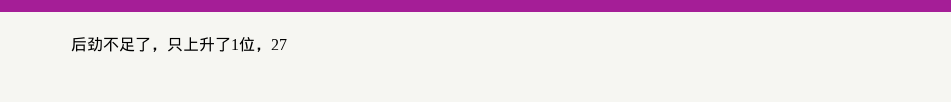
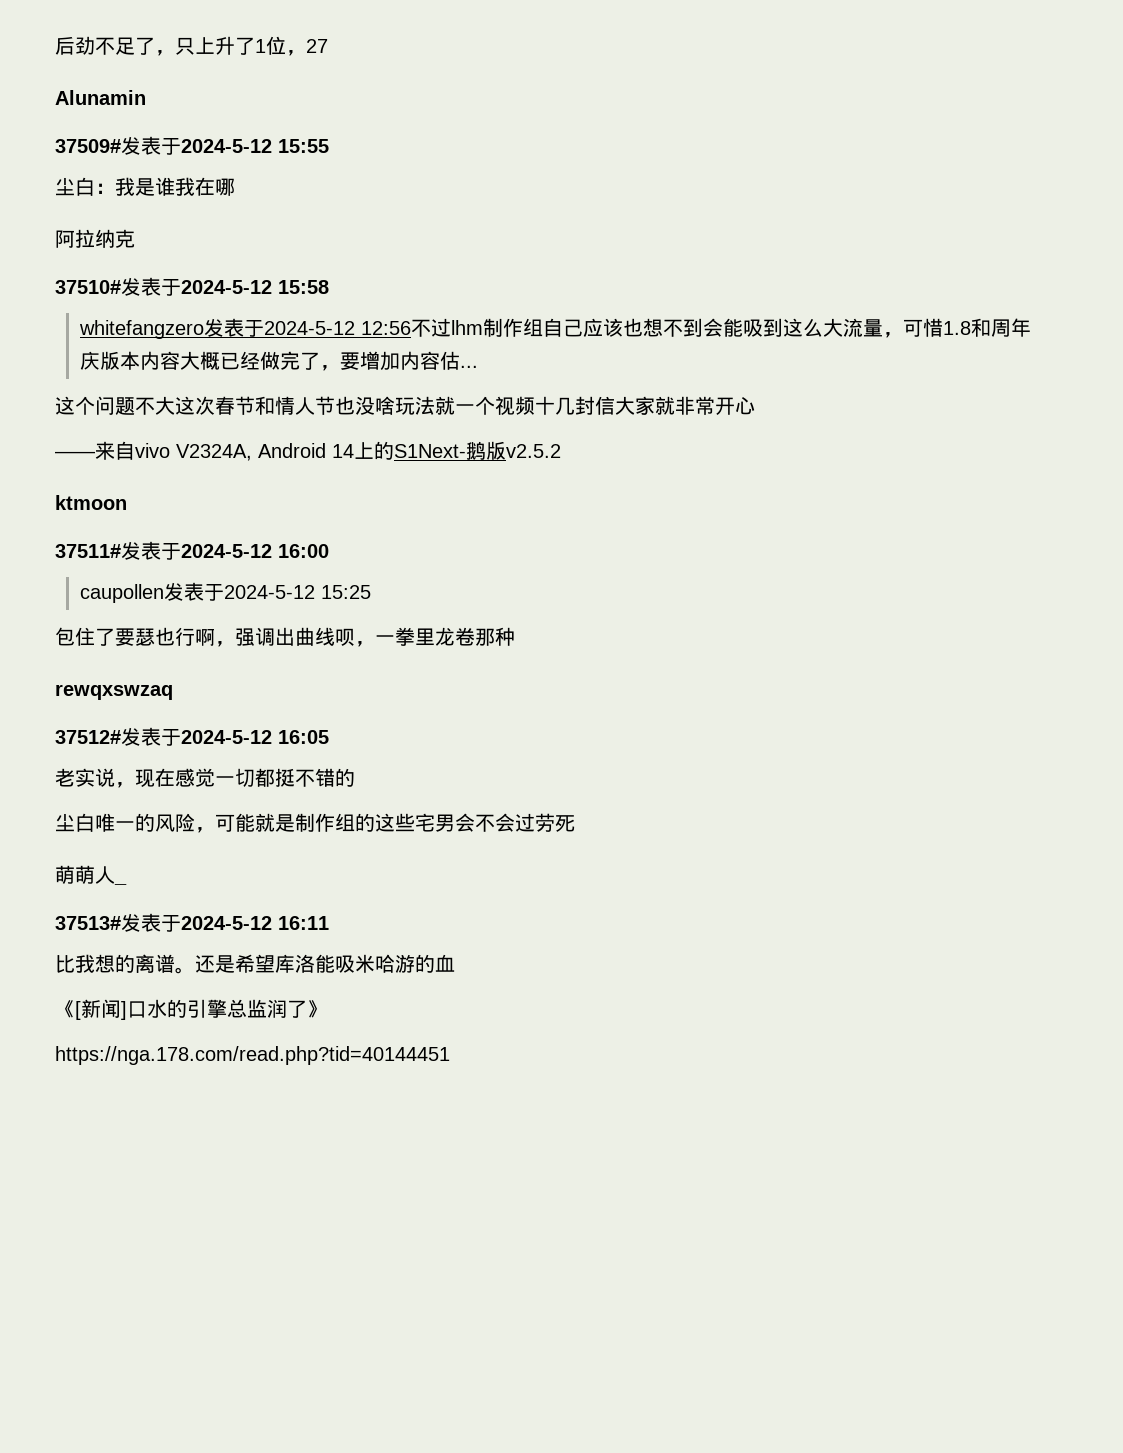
(287, 44) none -> [55,90,146,105] [55,136,329,155] [55,177,235,196] [55,229,135,248] [55,277,329,296] [79,318,1032,339] [80,351,479,371] [55,396,755,416] [55,441,561,461] [55,495,127,510] [55,541,329,560] [80,582,372,603] [55,627,515,647] [55,684,173,700] [55,727,329,746] [55,768,355,788] [55,813,575,833] [55,865,127,885] [55,913,329,932] [55,954,455,974] [55,999,327,1020] [55,1046,450,1065] // Alunamin // 37509#发表于2024-5-12 15:55 // 尘白：我是谁我在哪 // 阿拉纳克 // 37510#发表于2024-5-12 15:58 // whitefangzero发表于2024-5-12 12:56不过lhm制作组自己应该也想不到会能吸到这么大流量，可惜1.8和周年庆版本内容大概已经做完了，要增加内容估... // 这个问题不大这次春节和情人节也没啥玩法就一个视频十几封信大家就非常开心 // ——来自vivo V2324A, Android 14上的S1Next-鹅版v2.5.2 // ktmoon // 37511#发表于2024-5-12 16:00 // caupollen发表于2024-5-12 15:25 // 包住了要瑟也行啊，强调出曲线呗，一拳里龙卷那种 // rewqxswzaq // 37512#发表于2024-5-12 16:05 // 老实说，现在感觉一切都挺不错的 // 尘白唯一的风险，可能就是制作组的这些宅男会不会过劳死 // 萌萌人_ // 37513#发表于2024-5-12 16:11 // 比我想的离谱。还是希望库洛能吸米哈游的血 // 《[新闻]口水的引擎总监润了》 // https://nga.178.com/read.php?tid=40144451

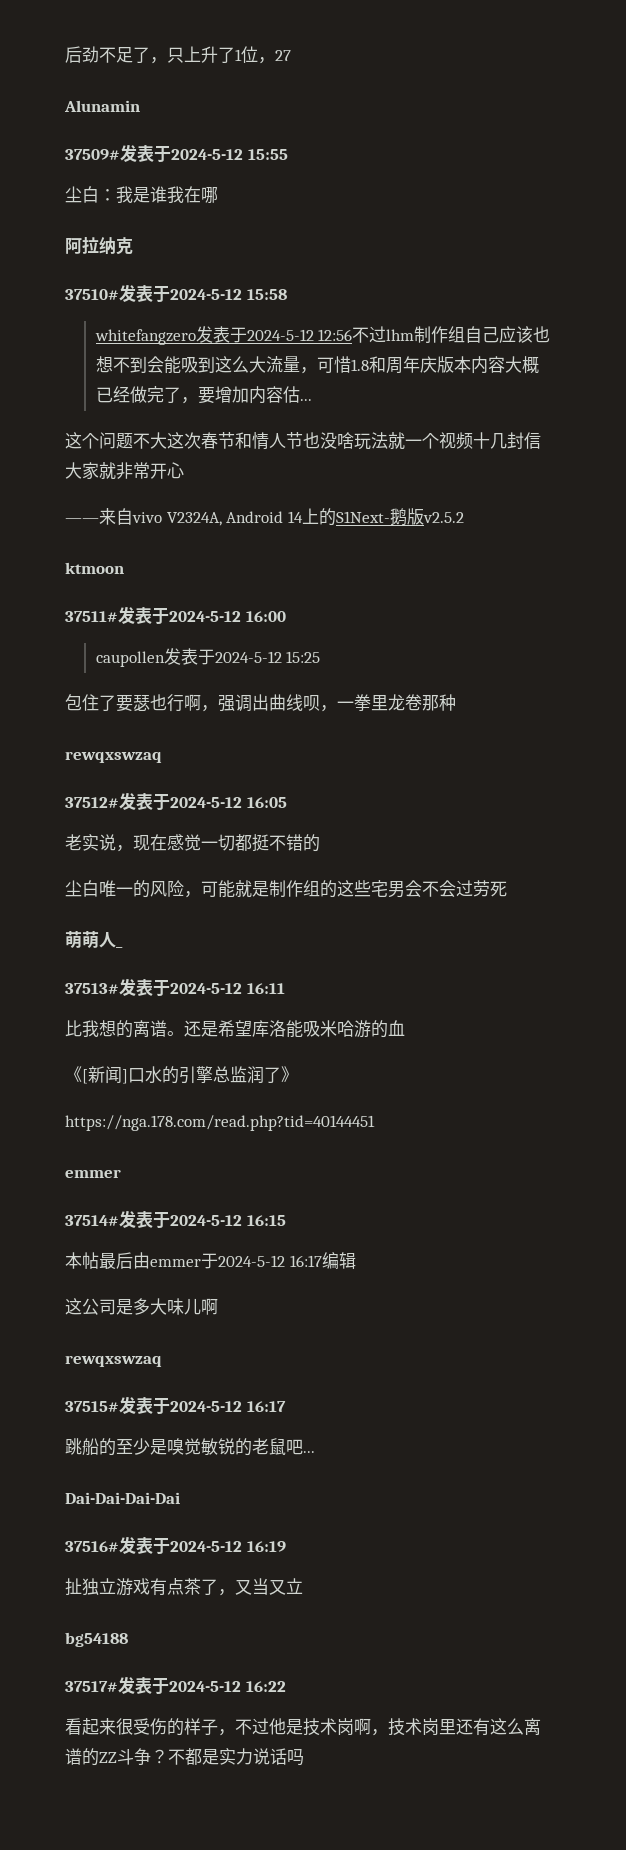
(450, 1055) none -> [65,1169,121,1178] [65,1210,286,1228] [65,1252,356,1269] [65,1298,218,1315] [65,1355,162,1367] [65,1396,286,1414] [65,1438,315,1456] [65,1492,180,1504] [65,1536,286,1554] [65,1578,303,1596] [65,1632,128,1647] [65,1676,286,1694] [65,1718,541,1736] [65,1748,304,1766] // emmer // 37514#发表于2024-5-12 16:15 // 本帖最后由emmer于2024-5-12 16:17编辑 // 这公司是多大味儿啊 // rewqxswzaq // 37515#发表于2024-5-12 16:17 // 跳船的至少是嗅觉敏锐的老鼠吧... // Dai-Dai-Dai-Dai // 37516#发表于2024-5-12 16:19 // 扯独立游戏有点茶了，又当又立 // bg54188 // 37517#发表于2024-5-12 16:22 // 看起来很受伤的样子，不过他是技术岗啊，技术岗里还有这么离谱的ZZ斗争？不都是实力说话吗

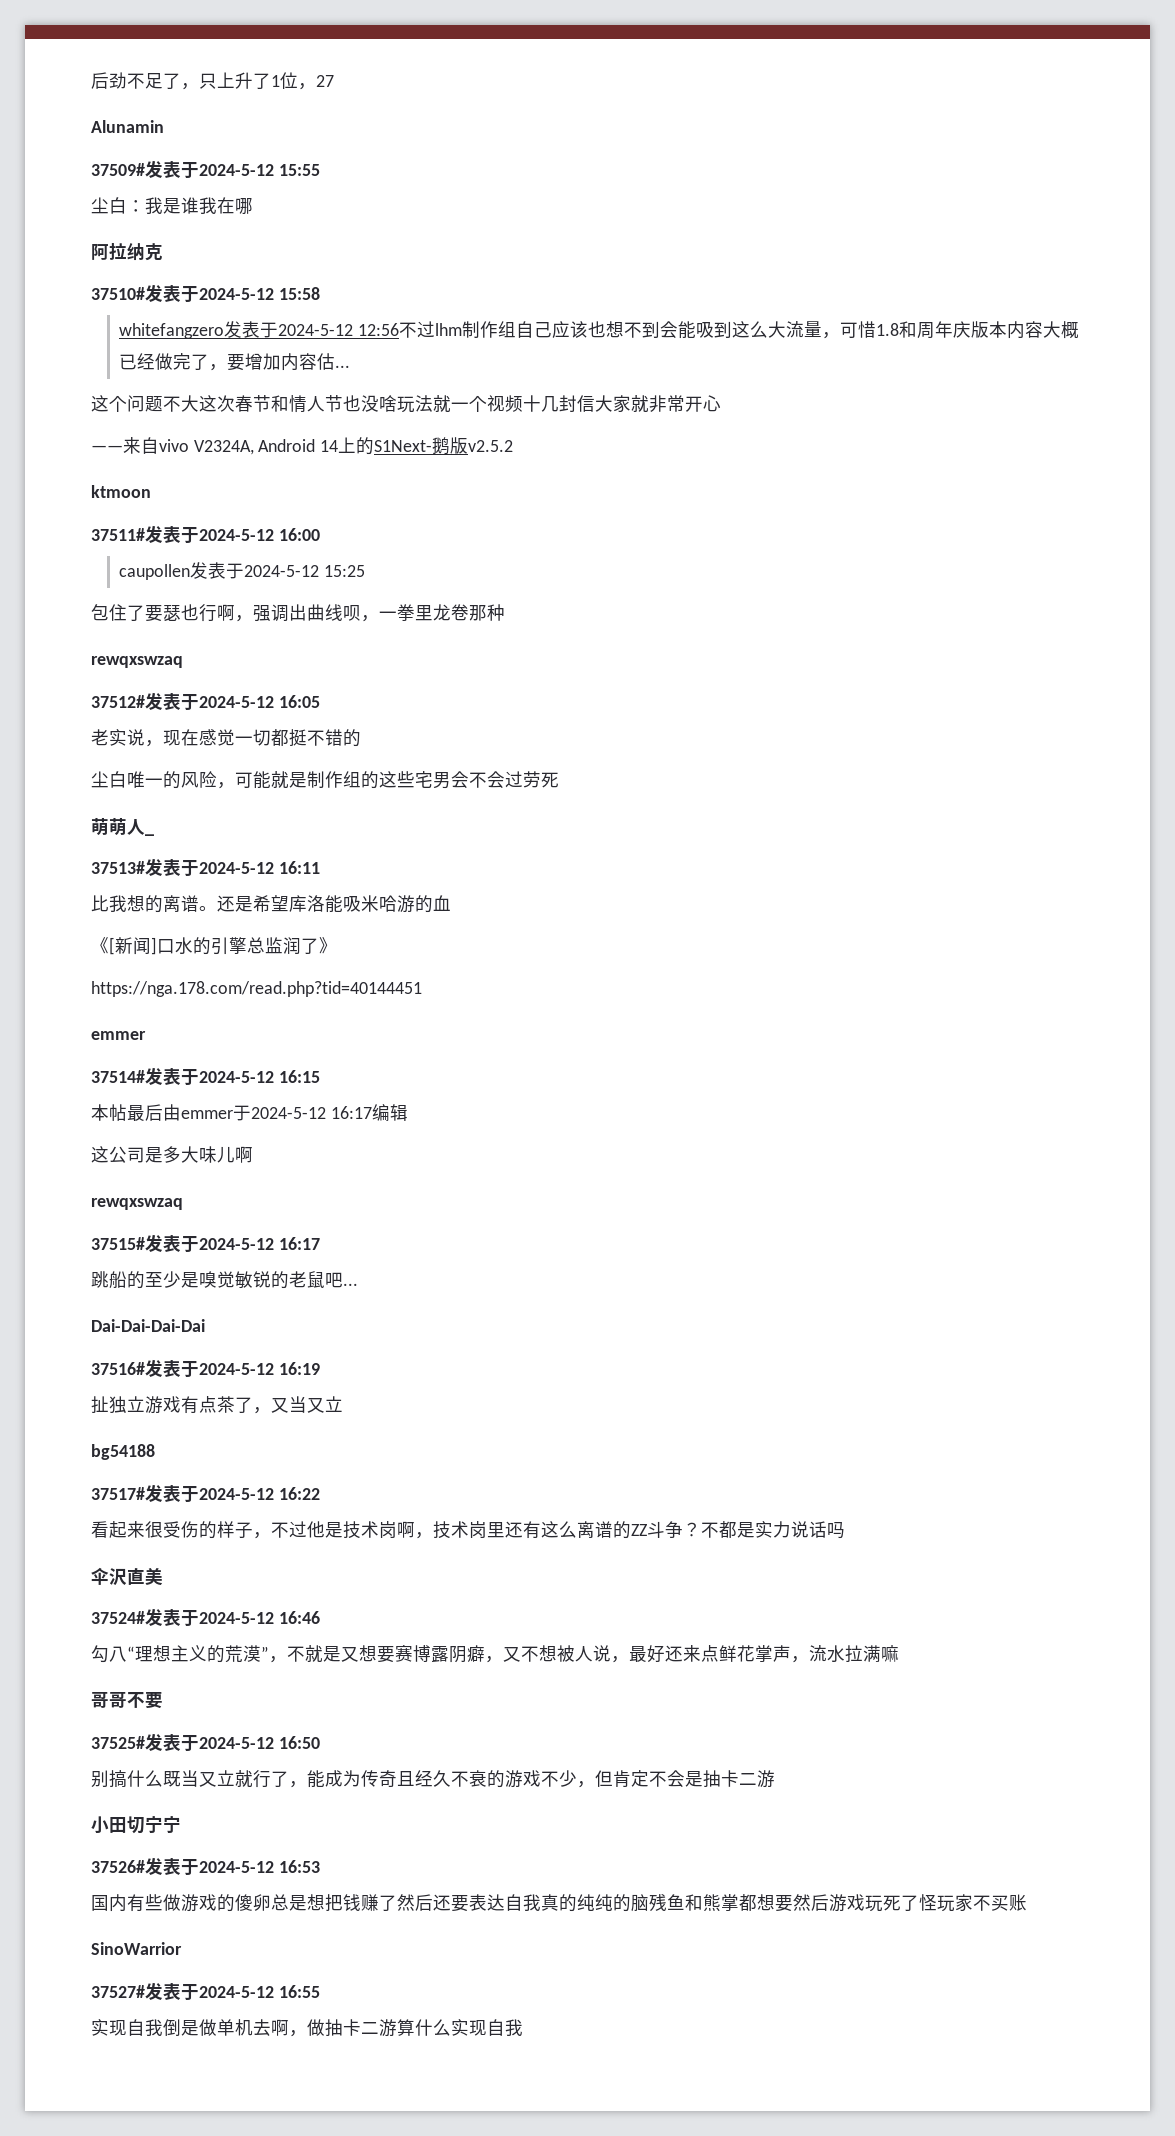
(304, 1757) none -> [91,1567,163,1586] [91,1608,320,1626] [91,1644,899,1663] [91,1692,163,1709] [91,1733,320,1751] [91,1770,775,1788] [91,1816,181,1834] [91,1857,320,1875] [91,1894,1027,1912] [91,1942,182,1955] [91,1982,320,2000] [91,2019,523,2037] // 伞沢直美 // 37524#发表于2024-5-12 16:46 // 勾八“理想主义的荒漠”，不就是又想要赛博露阴癖，又不想被人说，最好还来点鲜花掌声，流水拉满嘛 // 哥哥不要 // 37525#发表于2024-5-12 16:50 // 别搞什么既当又立就行了，能成为传奇且经久不衰的游戏不少，但肯定不会是抽卡二游 // 小田切宁宁 // 37526#发表于2024-5-12 16:53 // 国内有些做游戏的傻卵总是想把钱赚了然后还要表达自我真的纯纯的脑残鱼和熊掌都想要然后游戏玩死了怪玩家不买账 // SinoWarrior // 37527#发表于2024-5-12 16:55 // 实现自我倒是做单机去啊，做抽卡二游算什么实现自我

